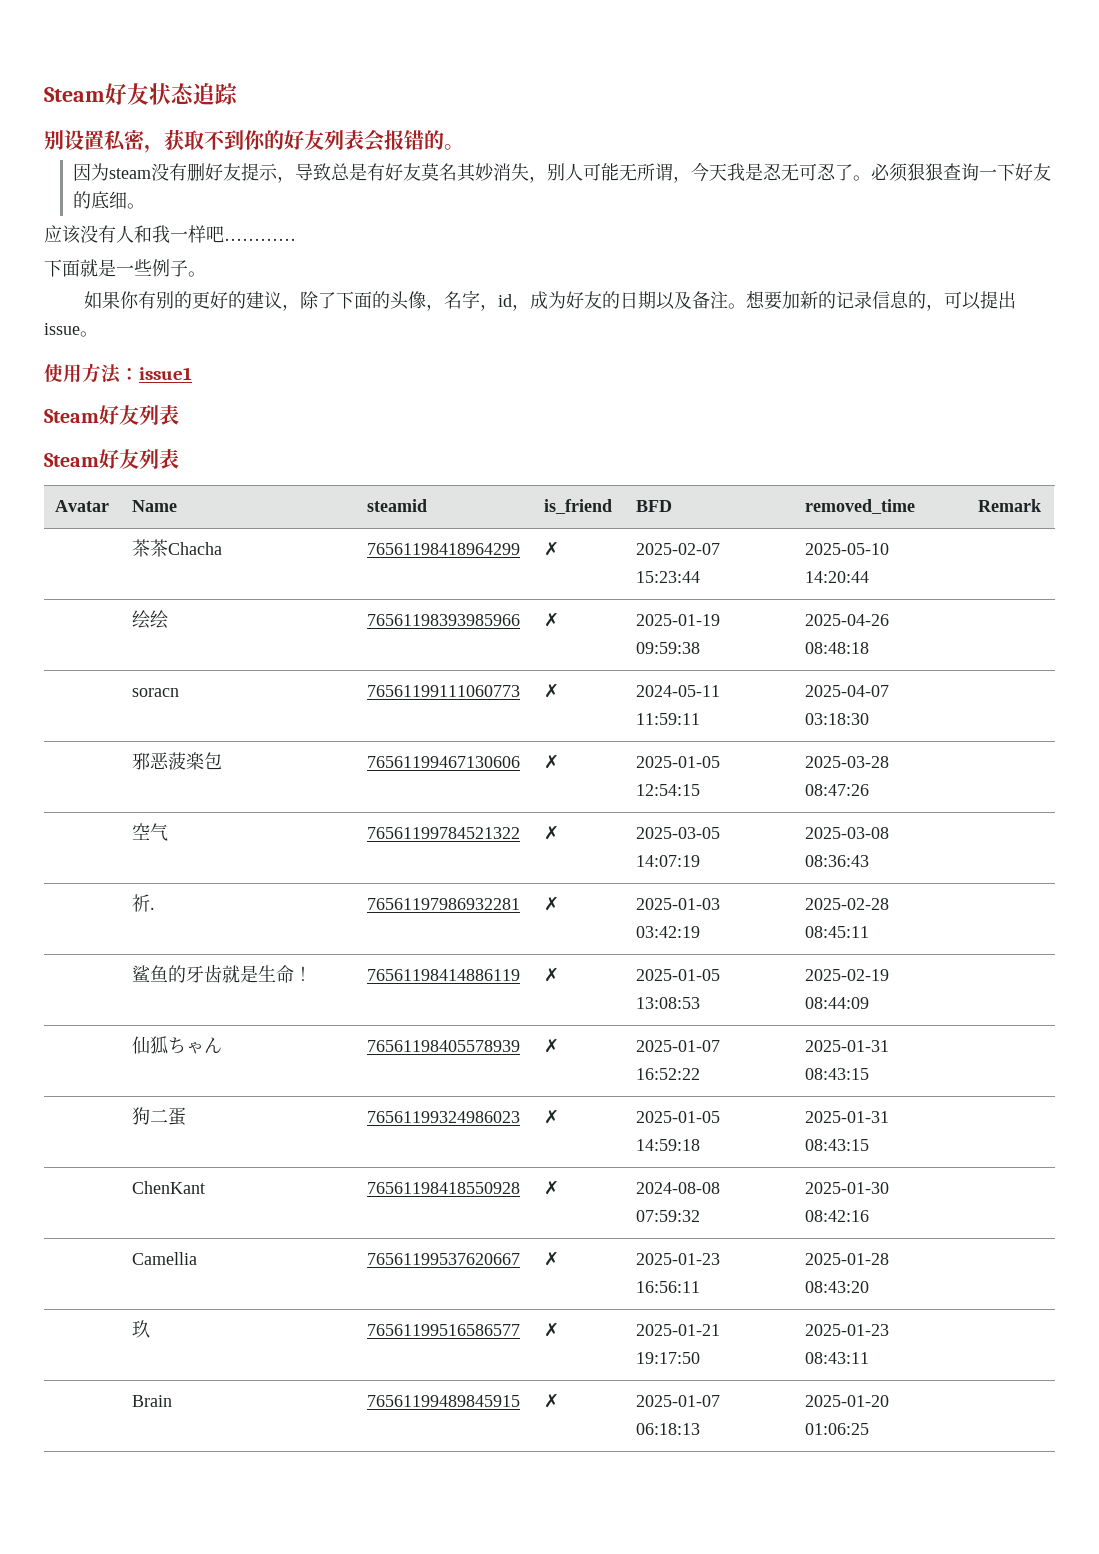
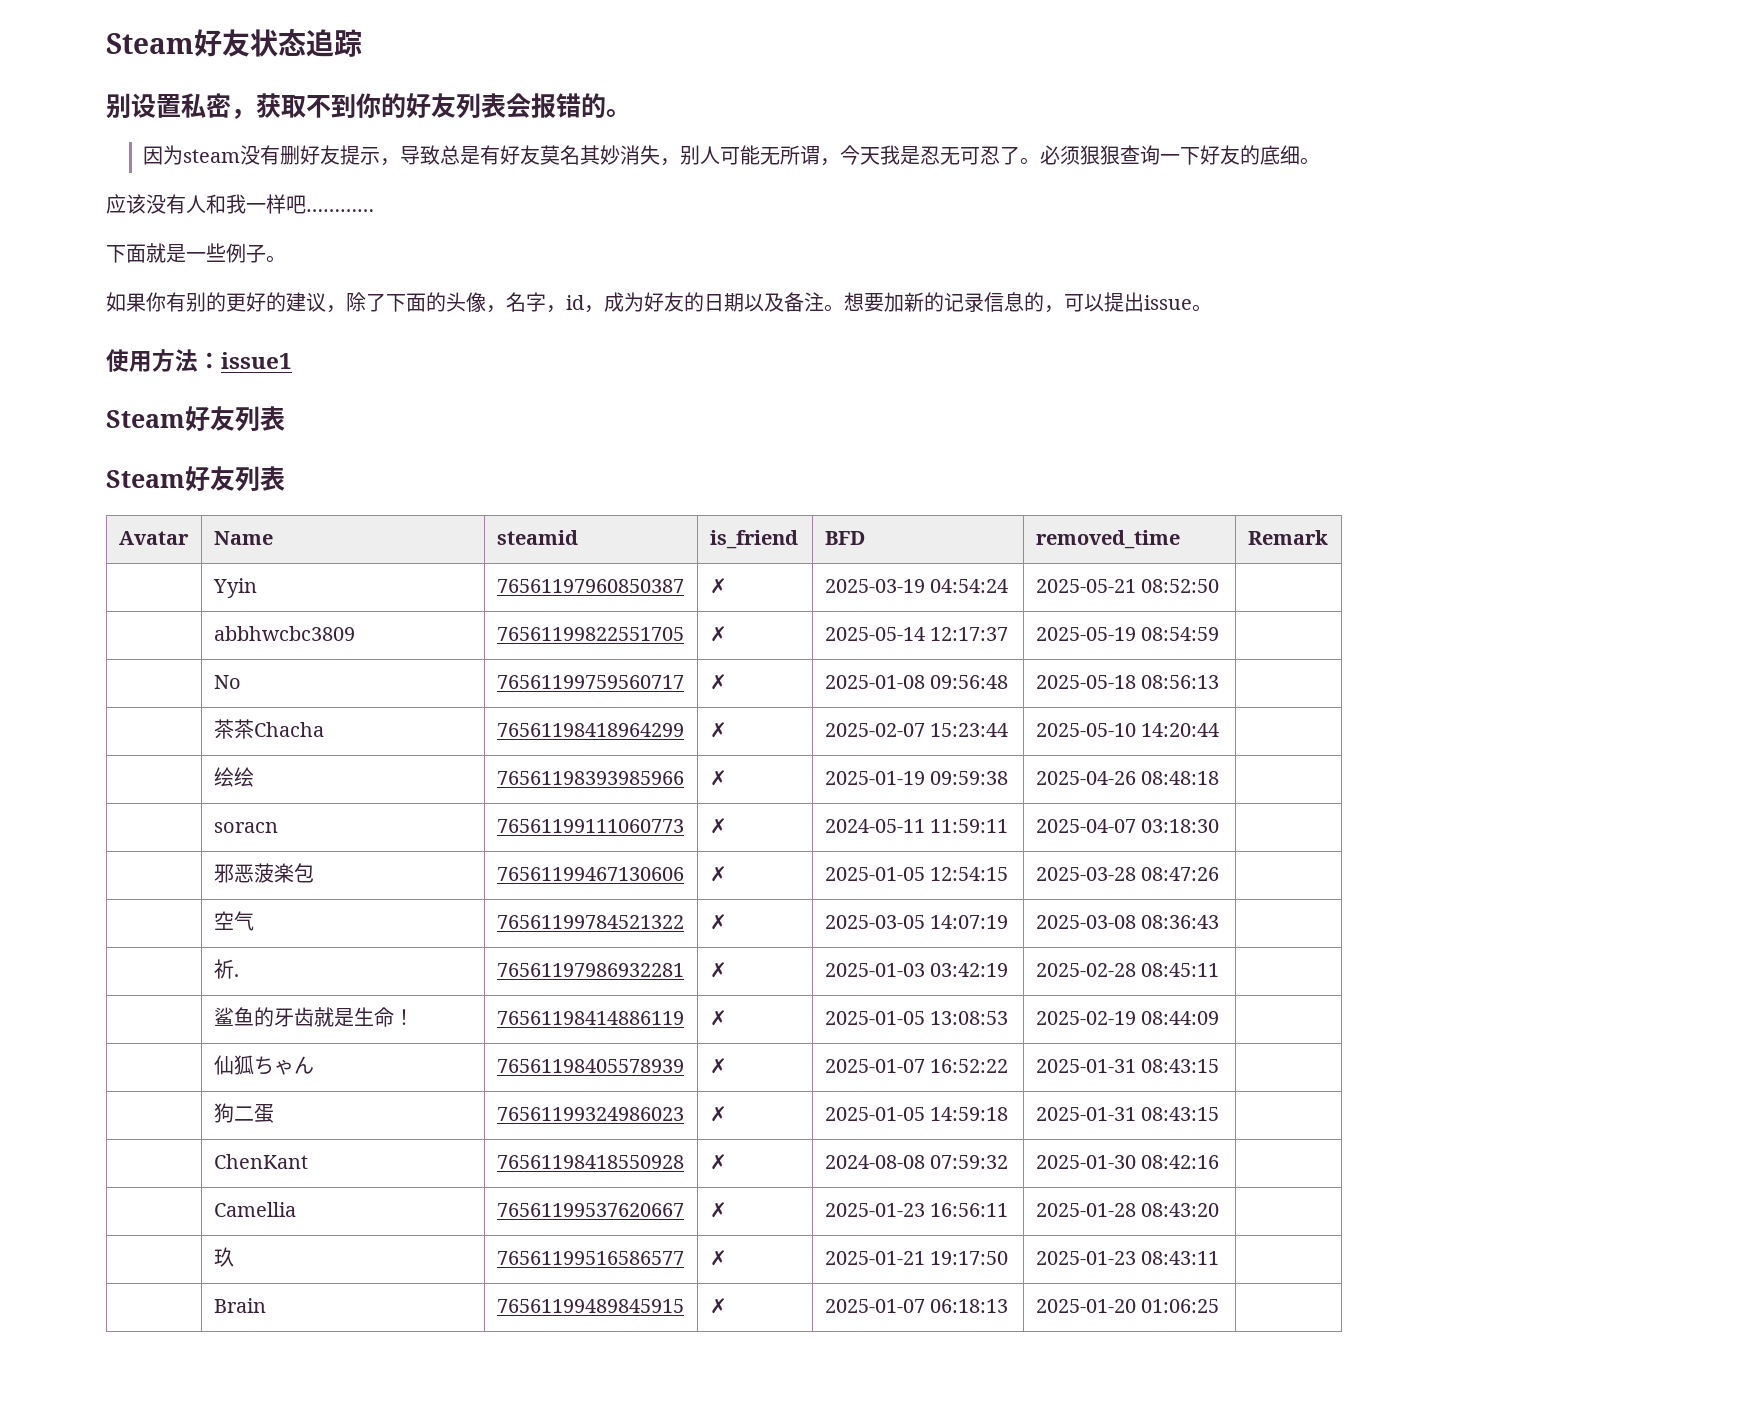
(1042, 505) none -> [212,578,257,598] [496,579,684,593] [709,578,727,594] [824,579,1009,593] [1035,579,1220,593] [213,626,355,641] [496,627,684,641] [709,626,727,642] [824,627,1009,641] [1035,627,1220,641] [213,675,241,689] [496,675,684,689] [709,674,727,690] [824,675,1009,689] [1035,675,1220,689] // | Yyin | 76561197960850387 | ✗ | 2025-03-19 04:54:24 | 2025-05-21 08:52:50 | // | abbhwcbc3809 | 76561199822551705 | ✗ | 2025-05-14 12:17:37 | 2025-05-19 08:54:59 | // | No | 76561199759560717 | ✗ | 2025-01-08 09:56:48 | 2025-05-18 08:56:13 |

